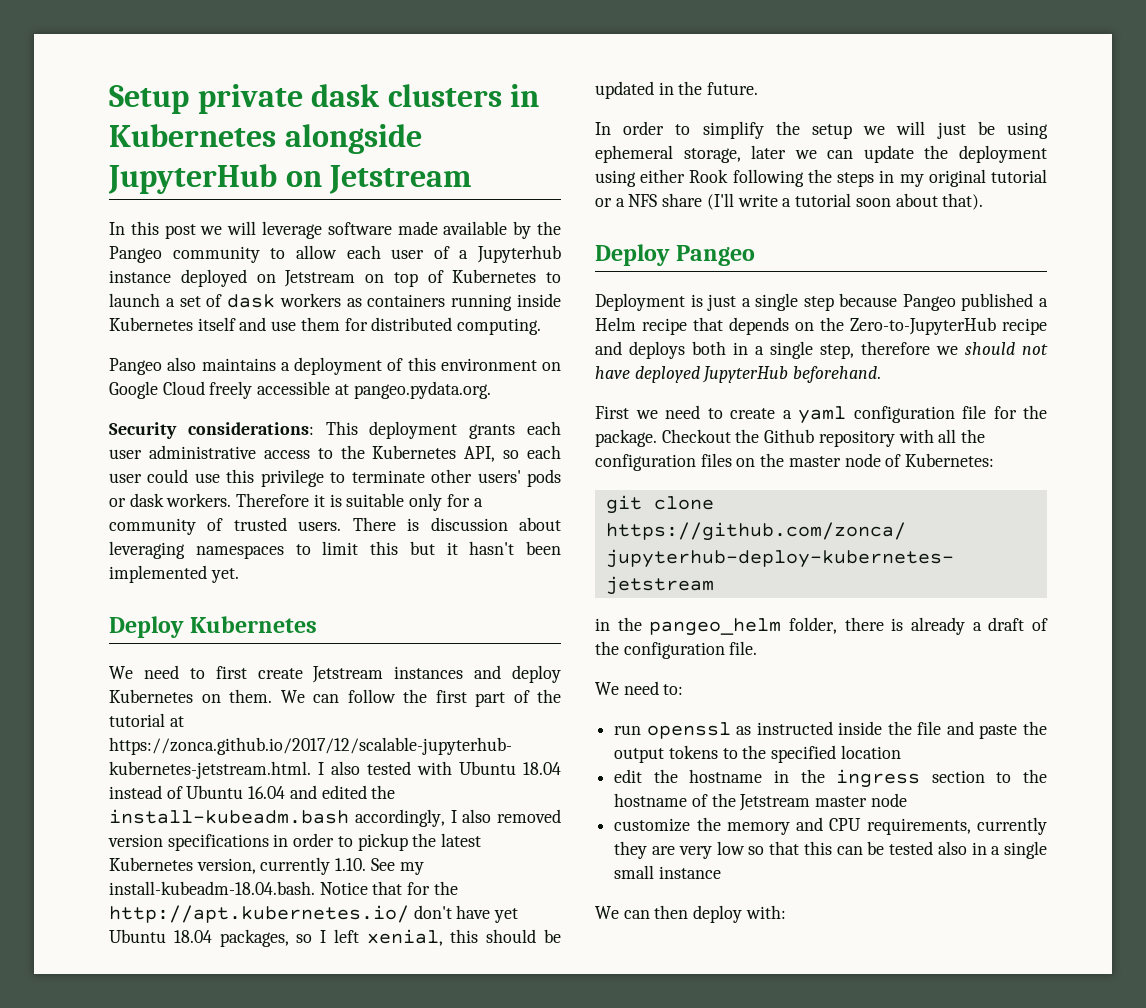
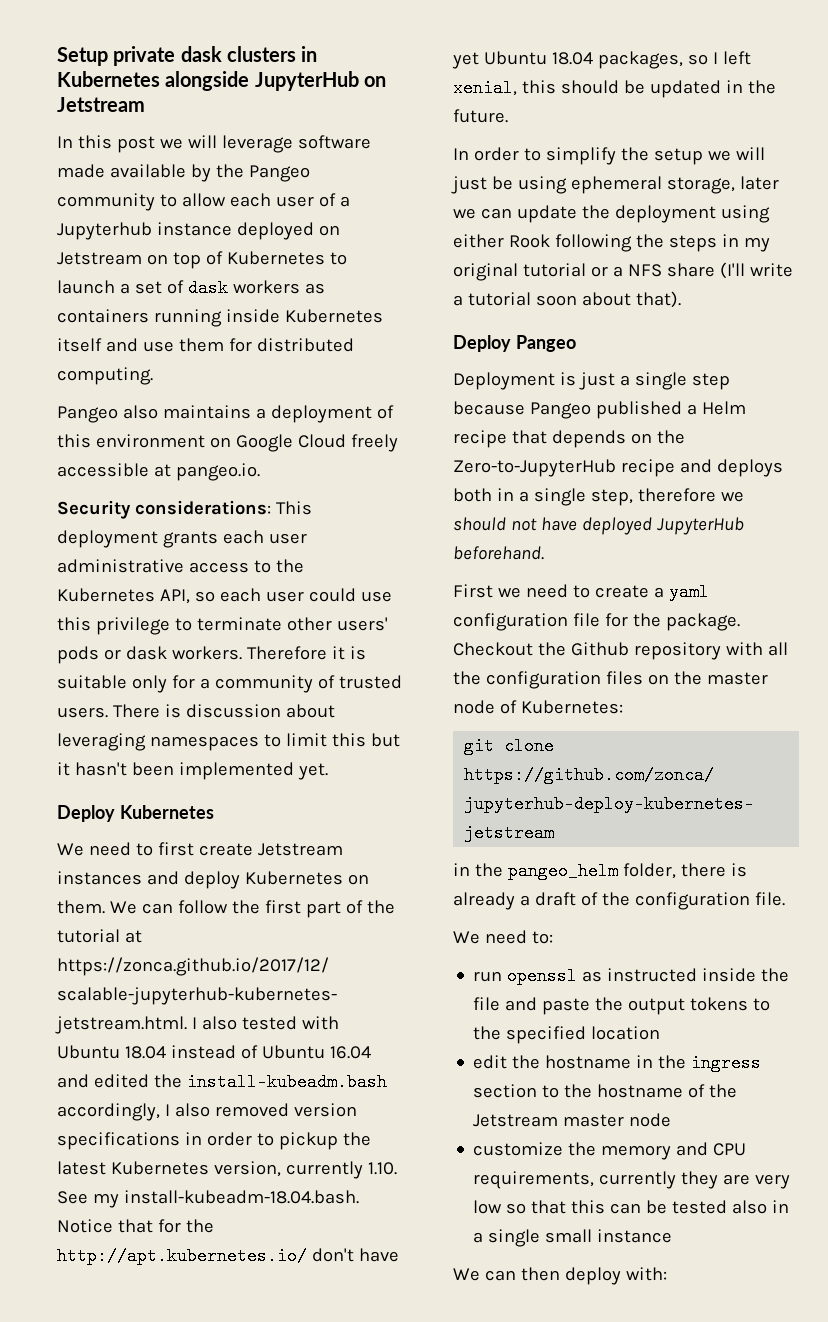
[353,381,491,399] pangeo.pydata.org. -> [175,463,260,481] pangeo.io.

